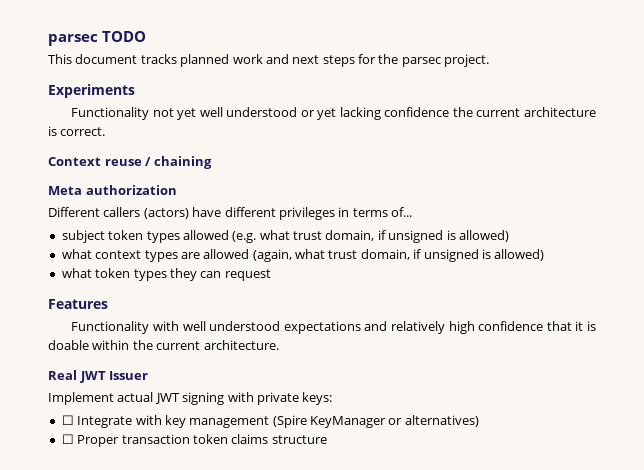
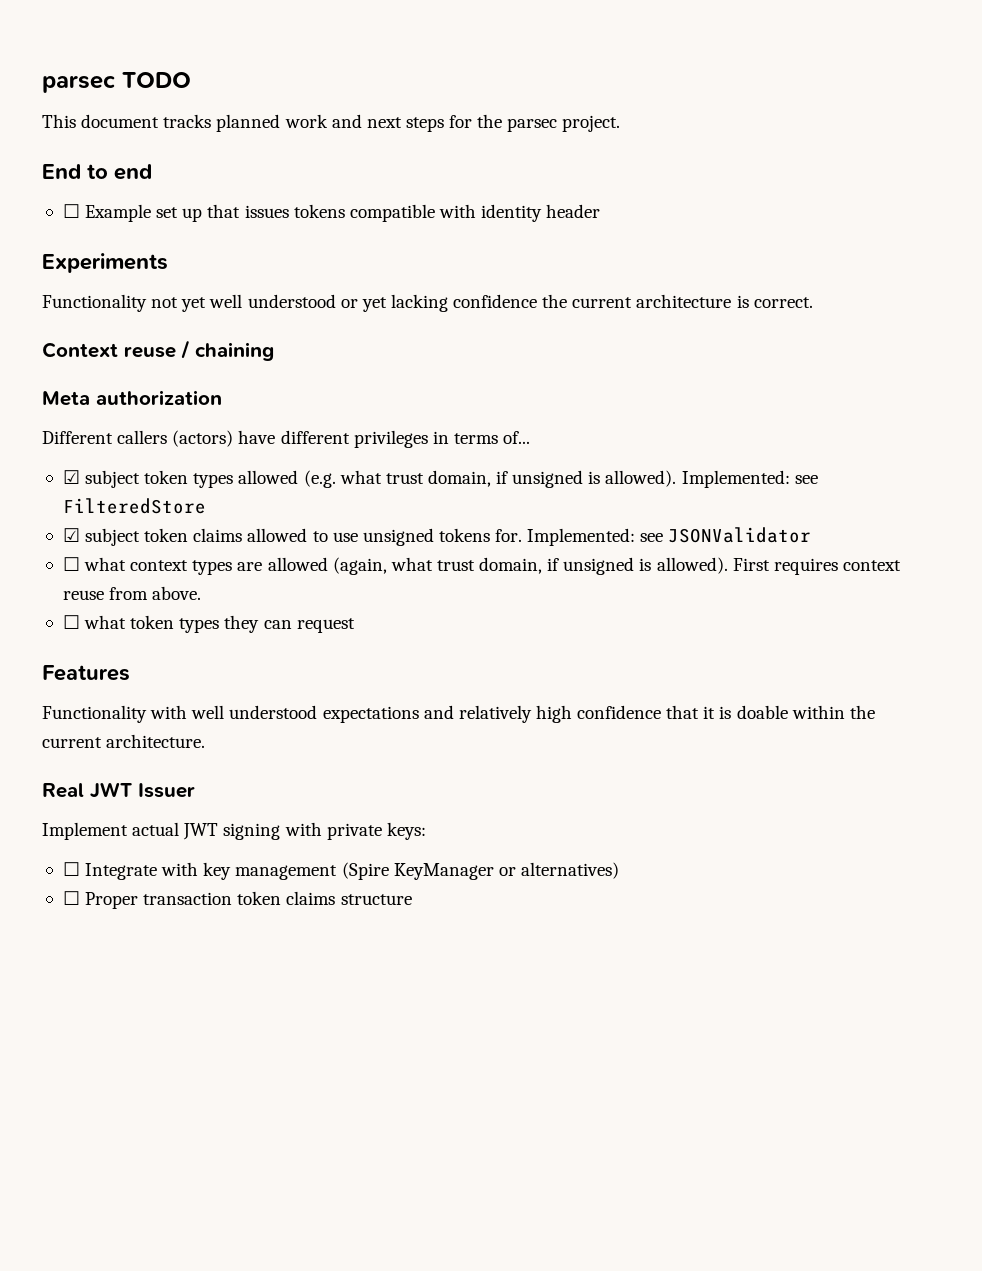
(490, 60) none -> [42,164,152,180] [62,204,601,222] // End to end // ☐ Example set up that issues tokens compatible with identity header
(412, 212) none -> [62,470,80,484] ☑
[458,230,509,242] allowed) // -> [605,470,818,488] [62,498,206,514] [62,527,812,546] [62,557,80,571] allowed). Implemented: see FilteredStore // ☑ subject token claims allowed to use unsigned tokens for. Implemented: see JSONValidator // ☐
[494,249,545,261] allowed) // -> [656,557,901,575] [62,586,202,600] [62,615,80,629] allowed). First requires context reuse from above. // ☐

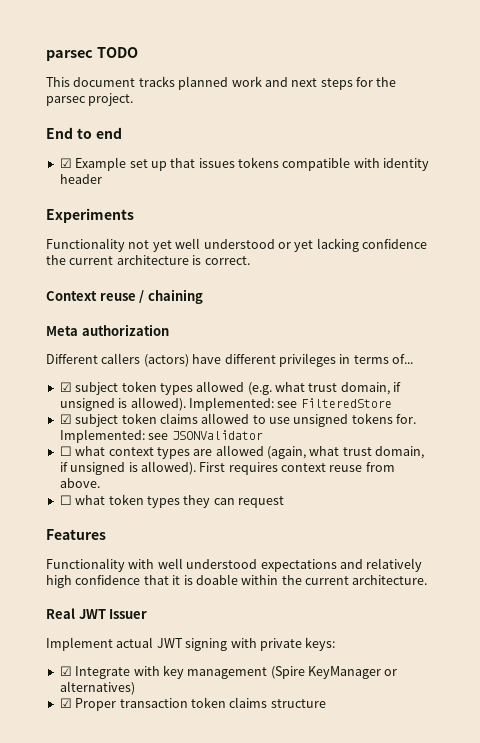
[62,204,80,218] ☐ -> [59,158,72,168] ☑
[62,862,80,876] ☐ -> [59,666,72,676] ☑
[62,891,80,905] ☐ -> [59,698,72,708] ☑

